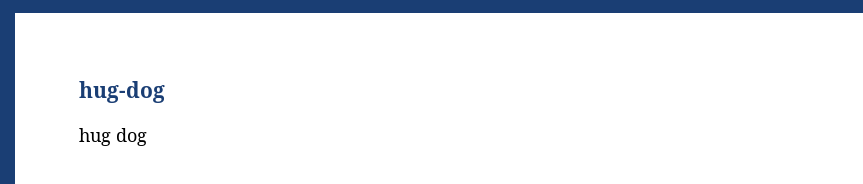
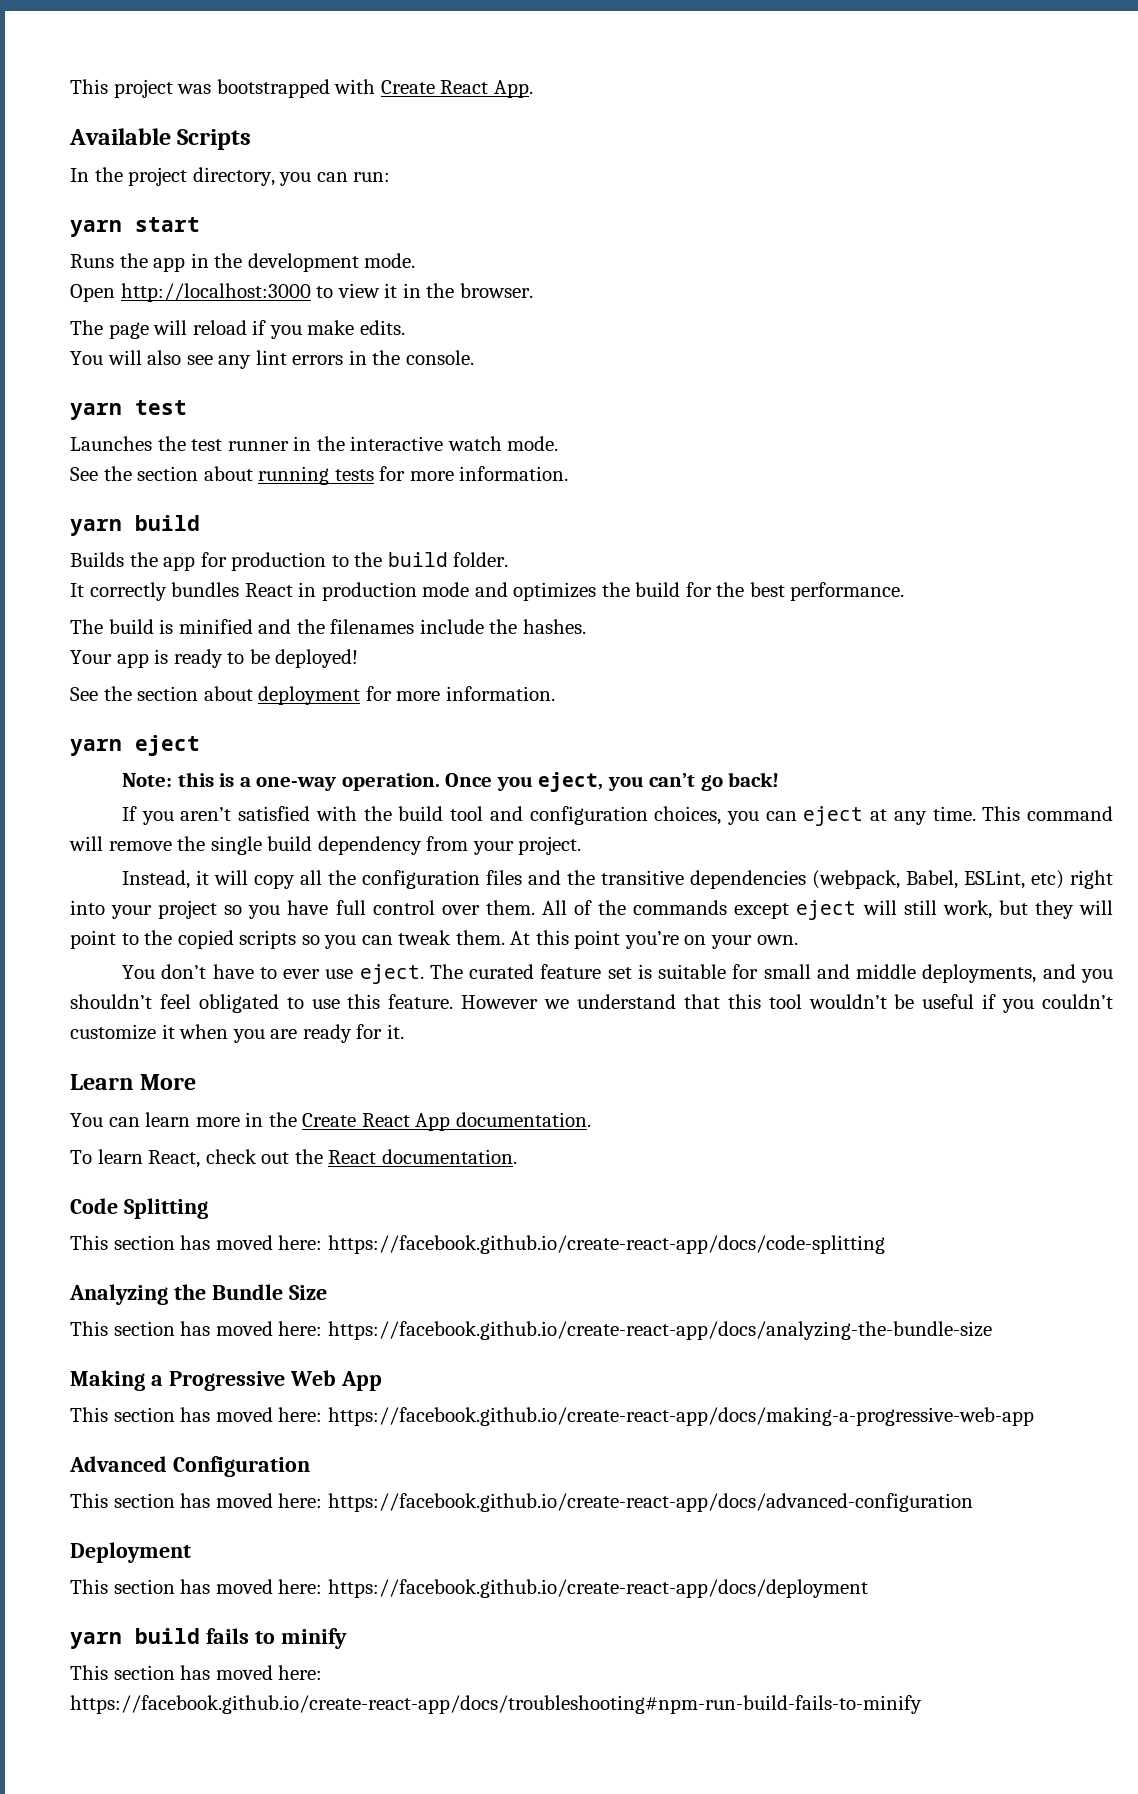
[79,81,165,103] [79,128,147,146] hug-dog // hug dog -> [70,79,533,98] [69,128,252,150] [70,167,391,186] [70,217,200,237] [70,253,416,272] [70,283,533,302] [70,320,405,339] [70,350,474,369] [70,400,187,420] [70,436,559,451] [70,466,569,485] [70,515,200,536] [70,552,509,571] [70,582,905,601] [70,619,586,634] [70,649,359,668] [70,686,555,705] [70,735,200,756] [121,772,780,792] [121,806,1114,826] [69,836,582,855] [121,870,1114,889] [70,900,1113,920] [70,930,798,949] [121,964,1113,984] [70,994,1114,1013] [70,1024,404,1043] [70,1074,197,1090] [70,1112,591,1131] [70,1149,517,1168] [70,1198,208,1219] [70,1235,885,1254] [69,1284,327,1305] [70,1321,992,1340] [70,1370,382,1391] [70,1407,1034,1426] [69,1456,310,1477] [70,1493,973,1512] [70,1542,191,1563] [70,1579,868,1598] [70,1628,347,1649] [70,1665,323,1680] [70,1695,922,1714] This project was bootstrapped with Create React App. // Available Scripts // In the project directory, you can run: // yarn start // Runs the app in the development mode. // Open http://localhost:3000 to view it in the browser. // The page will reload if you make edits. // You will also see any lint errors in the console. // yarn test // Launches the test runner in the interactive watch mode. // See the section about running tests for more information. // yarn build // Builds the app for production to the build folder. // It correctly bundles React in production mode and optimizes the build for the best performance. // The build is minified and the filenames include the hashes. // Your app is ready to be deployed! // See the section about deployment for more information. // yarn eject // Note: this is a one-way operation. Once you eject, you can’t go back! // If you aren’t satisfied with the build tool and configuration choices, you can eject at any time. This command will remove the single build dependency from your project. // Instead, it will copy all the configuration files and the transitive dependencies (webpack, Babel, ESLint, etc) right into your project so you have full control over them. All of the commands except eject will still work, but they will point to the copied scripts so you can tweak them. At this point you’re on your own. // You don’t have to ever use eject. The curated feature set is suitable for small and middle deployments, and you shouldn’t feel obligated to use this feature. However we understand that this tool wouldn’t be useful if you couldn’t customize it when you are ready for it. // Learn More // You can learn more in the Create React App documentation. // To learn React, check out the React documentation. // Code Splitting // This section has moved here: https://facebook.github.io/create-react-app/docs/code-splitting // Analyzing the Bundle Size // This section has moved here: https://facebook.github.io/create-react-app/docs/analyzing-the-bundle-size // Making a Progressive Web App // This section has moved here: https://facebook.github.io/create-react-app/docs/making-a-progressive-web-app // Advanced Configuration // This section has moved here: https://facebook.github.io/create-react-app/docs/advanced-configuration // Deployment // This section has moved here: https://facebook.github.io/create-react-app/docs/deployment // yarn build fails to minify // This section has moved here: https://facebook.github.io/create-react-app/docs/troubleshooting#npm-run-build-fails-to-minify

